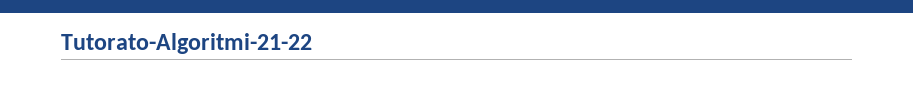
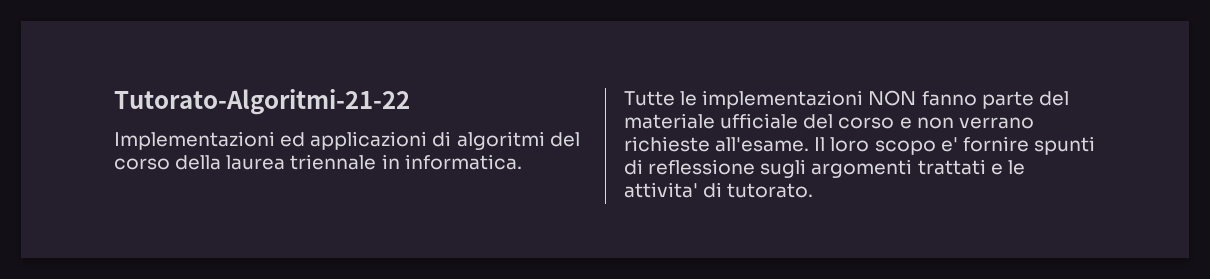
(312, 43) none -> [114,131,580,150] [114,154,522,170] [624,90,1069,109] [624,113,1034,129] [624,136,1095,155] [624,159,1025,178] [624,182,814,198] // Implementazioni ed applicazioni di algoritmi del corso della laurea triennale in informatica. // Tutte le implementazioni NON fanno parte del materiale ufficiale del corso e non verrano richieste all'esame. Il loro scopo e' fornire spunti di reflessione sugli argomenti trattati e le attivita' di tutorato.

